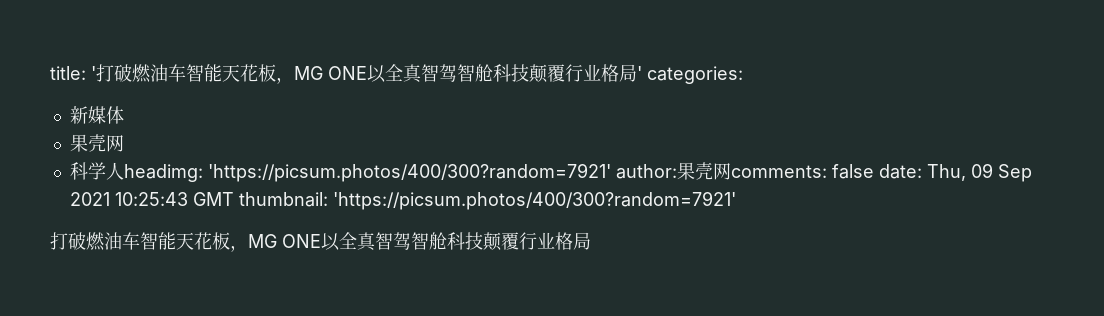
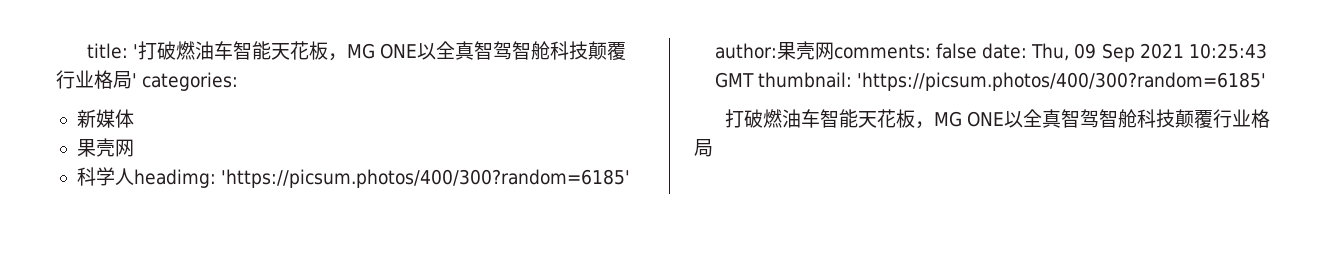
[207,163,611,182] 'https://picsum.photos/400/300?random=7921' -> [221,169,631,188] 'https://picsum.photos/400/300?random=6185'
[332,191,736,210] 'https://picsum.photos/400/300?random=7921' -> [857,72,1267,91] 'https://picsum.photos/400/300?random=6185'

